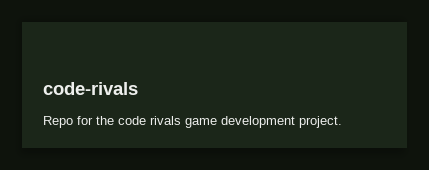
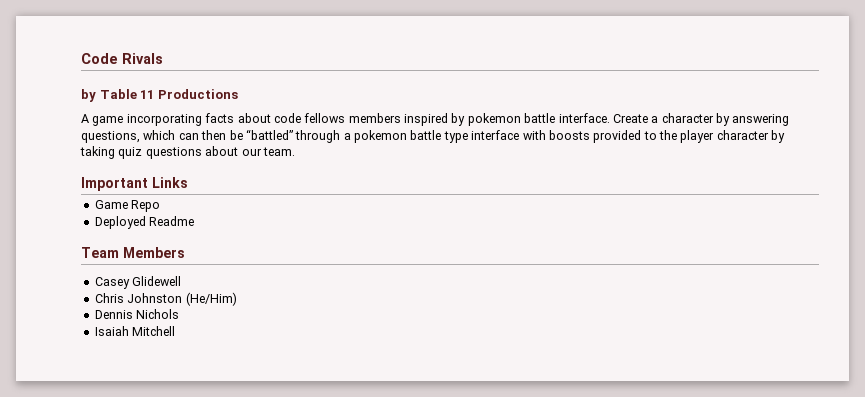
[43,82,138,95] [43,116,342,128] code-rivals // Repo for the code rivals game development project. -> [81,53,163,64] [81,89,238,102] [81,113,790,126] [81,129,786,143] [80,146,295,159] [81,177,188,191] [94,200,161,212] [94,216,195,229] [81,247,185,258] [94,276,182,289] [94,292,237,306] [94,309,180,319] [94,326,176,336] Code Rivals // by Table 11 Productions // A game incorporating facts about code fellows members inspired by pokemon battle interface. Create a character by answering questions, which can then be “battled” through a pokemon battle type interface with boosts provided to the player character by taking quiz questions about our team. // Important Links // Game Repo // Deployed Readme // Team Members // Casey Glidewell // Chris Johnston (He/Him) // Dennis Nichols // Isaiah Mitchell

